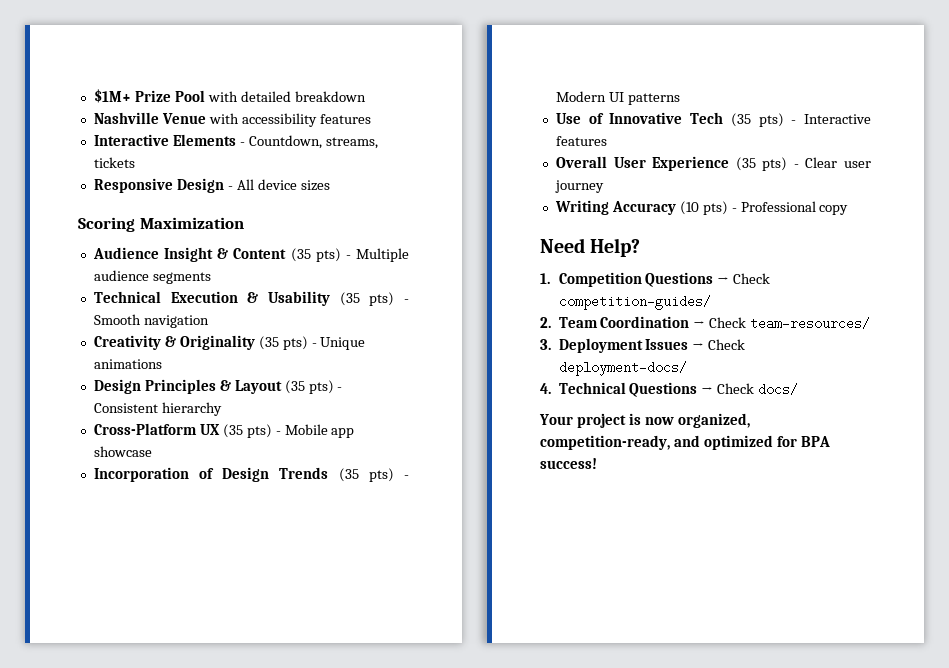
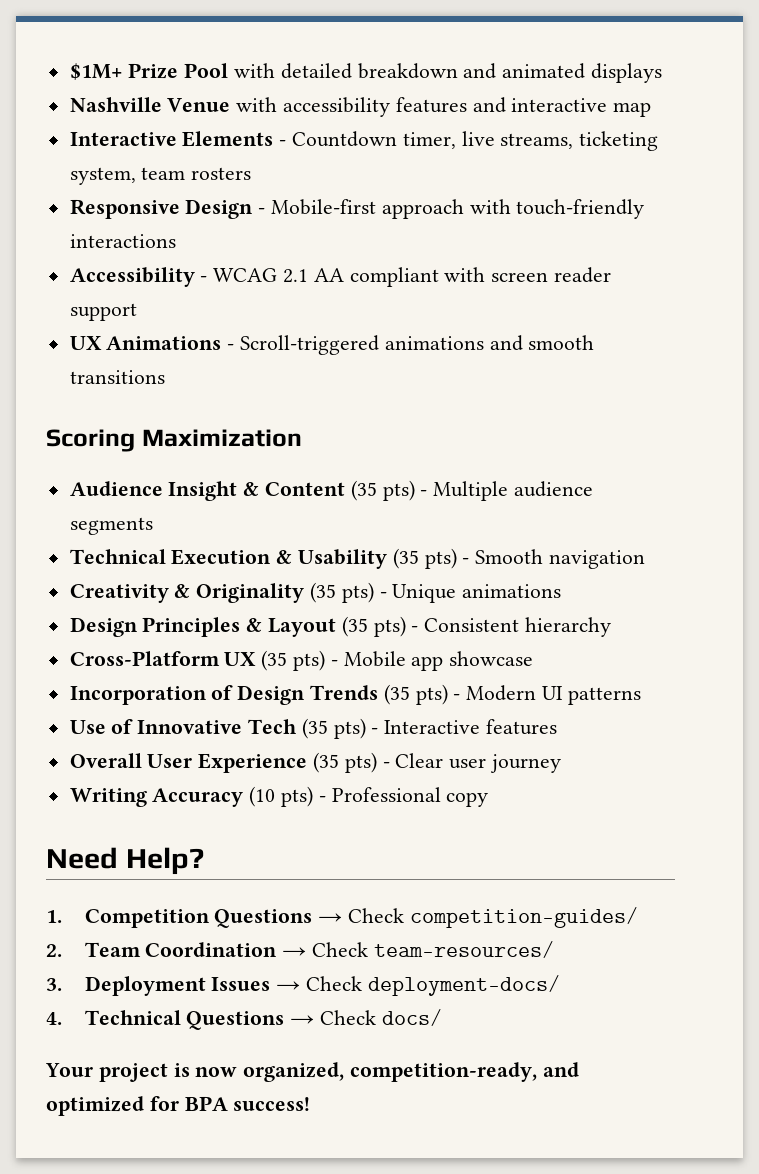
(366, 96) none -> [463,63,663,83] and animated displays
(371, 119) none -> [472,97,652,117] and interactive map
[248,135,378,149] [93,157,135,168] [93,178,330,193] Countdown, streams, tickets // Responsive Design - All device sizes -> [292,131,659,151] [69,167,252,185] [69,199,645,219] [69,234,176,248] [69,267,612,287] [69,303,137,321] [69,335,595,355] [69,370,165,384] Countdown timer, live streams, ticketing system, team rosters // Responsive Design - Mobile-first approach with touch-friendly interactions // Accessibility - WCAG 2.1 AA compliant with screen reader support // UX Animations - Scroll-triggered animations and smooth transitions

